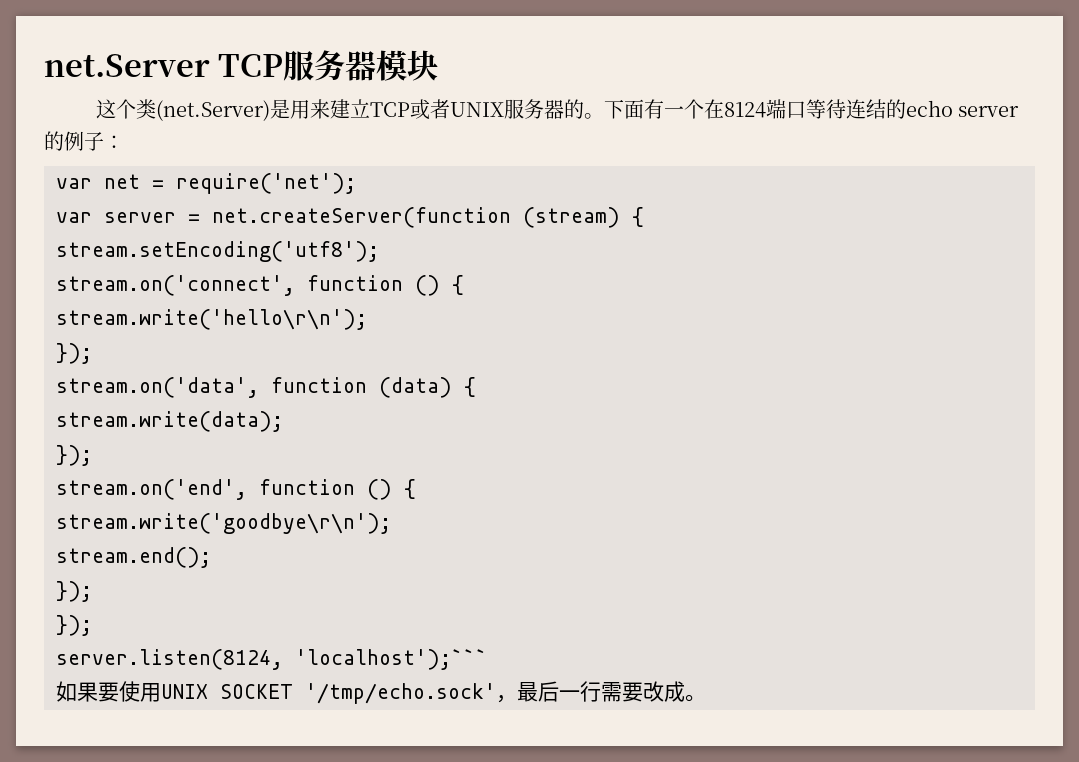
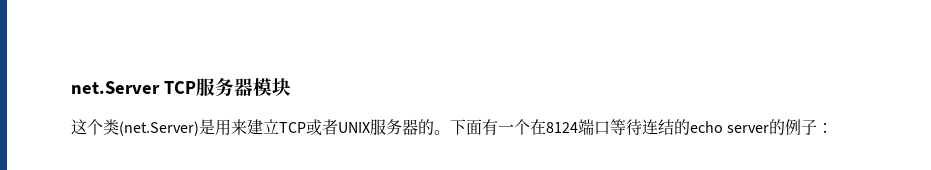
[56,173,356,194] [56,207,644,228] [56,241,379,262] [56,275,464,296] [56,309,367,330] [56,343,92,364] [56,377,476,398] [56,411,283,432] [56,445,92,466] [56,479,416,500] [56,513,391,534] [56,547,211,568] [56,581,92,602] [56,615,92,636] [56,649,487,670] [56,681,706,704] // var net = require('net'); // var server = net.createServer(function (stream) { // stream.setEncoding('utf8'); // stream.on('connect', function () { // stream.write('hello\r\n'); // }); // stream.on('data', function (data) { // stream.write(data); // }); // stream.on('end', function () { // stream.write('goodbye\r\n'); // stream.end(); // }); // }); // server.listen(8124, 'localhost');``` // 如果要使用UNIX SOCKET '/tmp/echo.sock'，最后一行需要改成。 -> (834, 128) none

